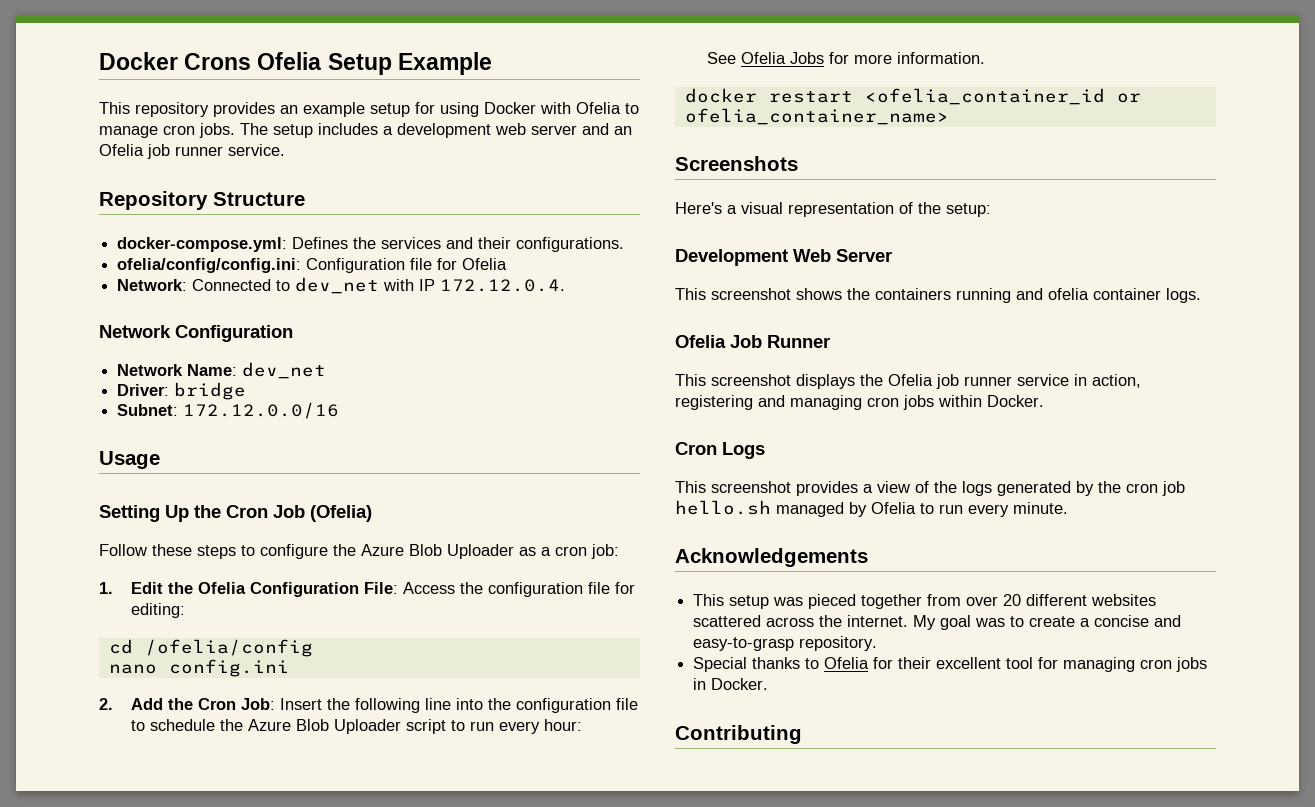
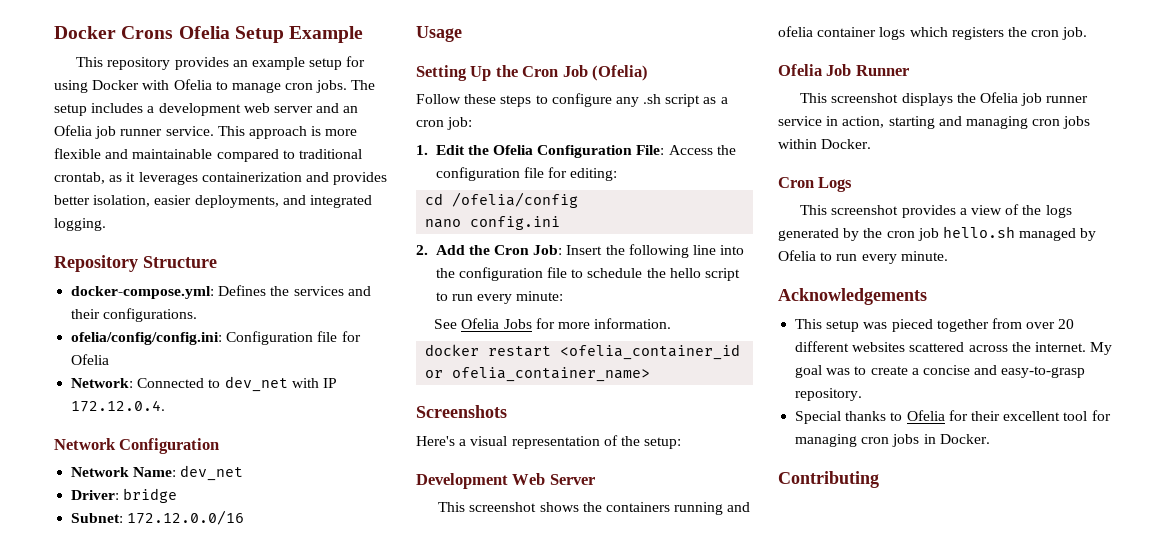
(285, 150) none -> [217,126,358,139] [54,148,362,162] [54,172,388,185] [54,195,372,208] [54,218,106,231] This approach is more flexible and maintainable compared to traditional crontab, as it leverages containerization and provides better isolation, easier deployments, and integrated logging.
[333,544,514,559] the Azure Blob Uploader -> [615,94,701,107] any .sh script
[248,719,402,734] Azure Blob Uploader -> [669,268,701,278] hello
[544,719,583,731] hour: -> [516,291,564,301] minute:
[1166,288,1201,303] logs. -> [879,27,1088,40] logs which registers the cron job.
[675,395,753,410] registering -> [888,116,935,129] starting

